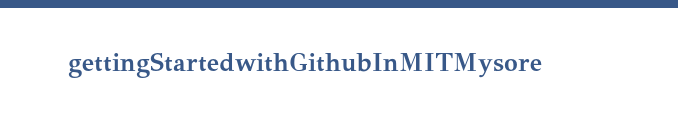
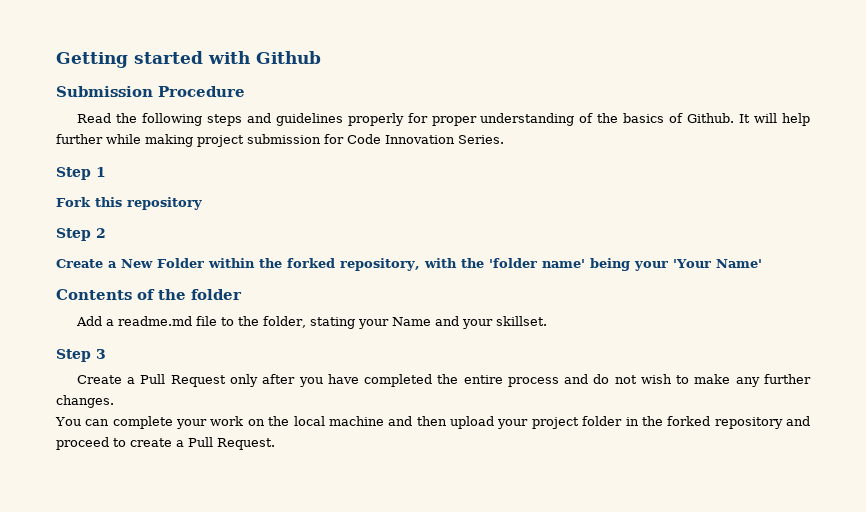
[68,52,542,78] gettingStartedwithGithubInMITMysore -> [56,51,321,68] [56,86,245,97] [76,113,811,126] [56,134,504,147] [56,167,106,180] [56,197,202,210] [56,228,106,241] [56,258,762,271] [56,289,242,300] [75,316,547,329] [56,349,106,362] [76,374,811,387] [56,395,114,408] [55,416,810,429] [56,437,275,450] Getting started with Github // Submission Procedure // Read the following steps and guidelines properly for proper understanding of the basics of Github. It will help further while making project submission for Code Innovation Series. // Step 1 // Fork this repository // Step 2 // Create a New Folder within the forked repository, with the 'folder name' being your 'Your Name' // Contents of the folder // Add a readme.md file to the folder, stating your Name and your skillset. // Step 3 // Create a Pull Request only after you have completed the entire process and do not wish to make any further changes. // You can complete your work on the local machine and then upload your project folder in the forked repository and proceed to create a Pull Request.

